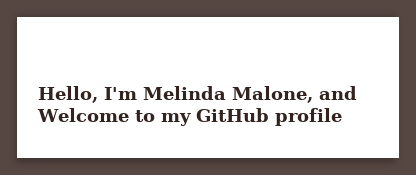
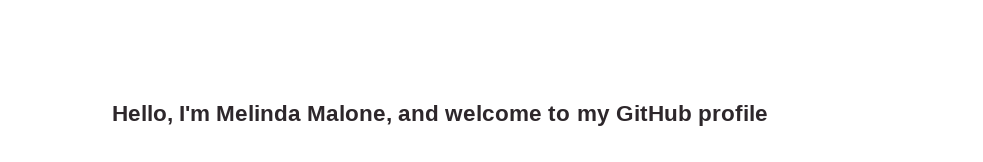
[37,108,129,122] Welcome -> [444,105,543,121] welcome

